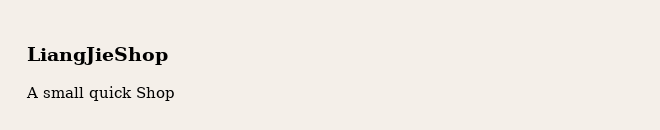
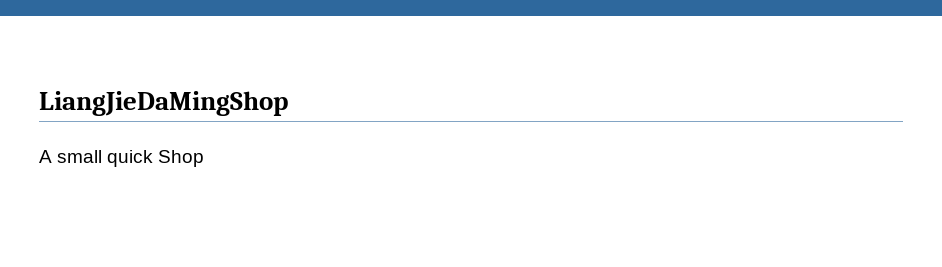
[27,47,168,65] LiangJieShop -> [39,91,288,116] LiangJieDaMingShop

